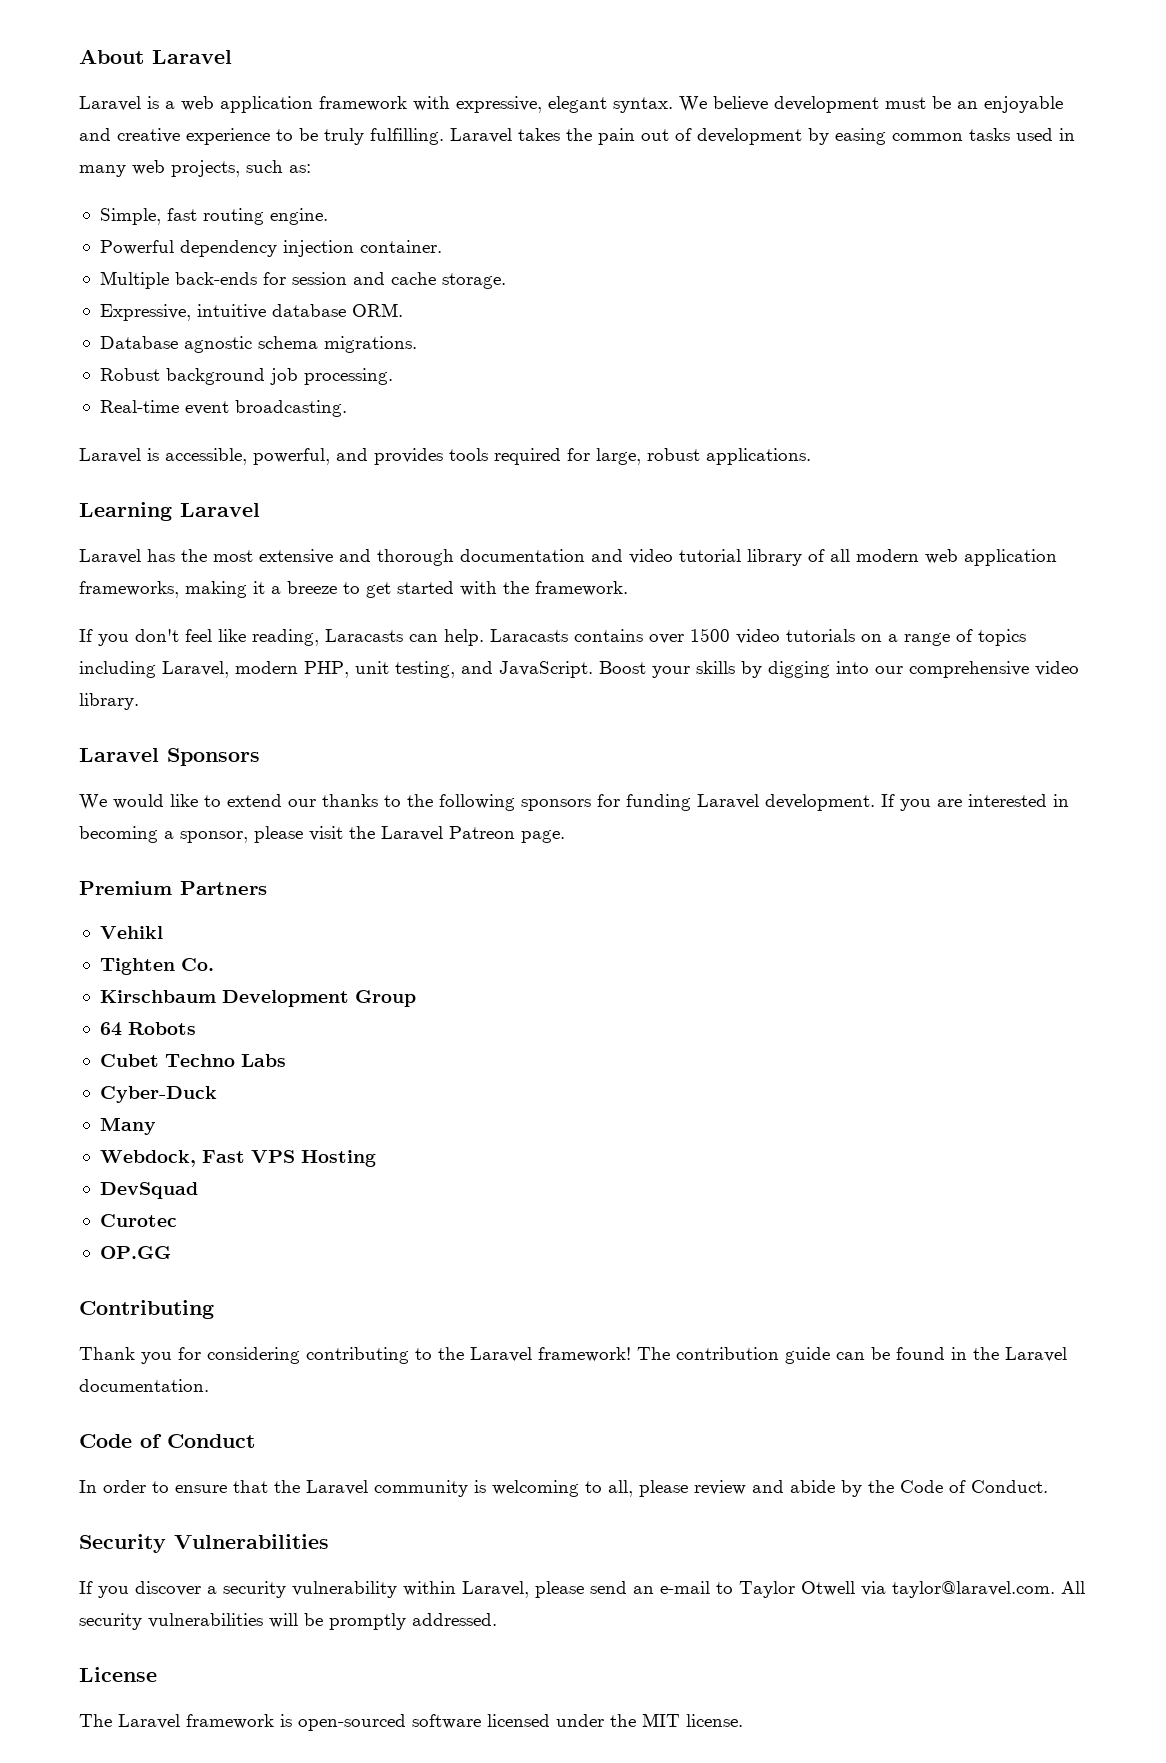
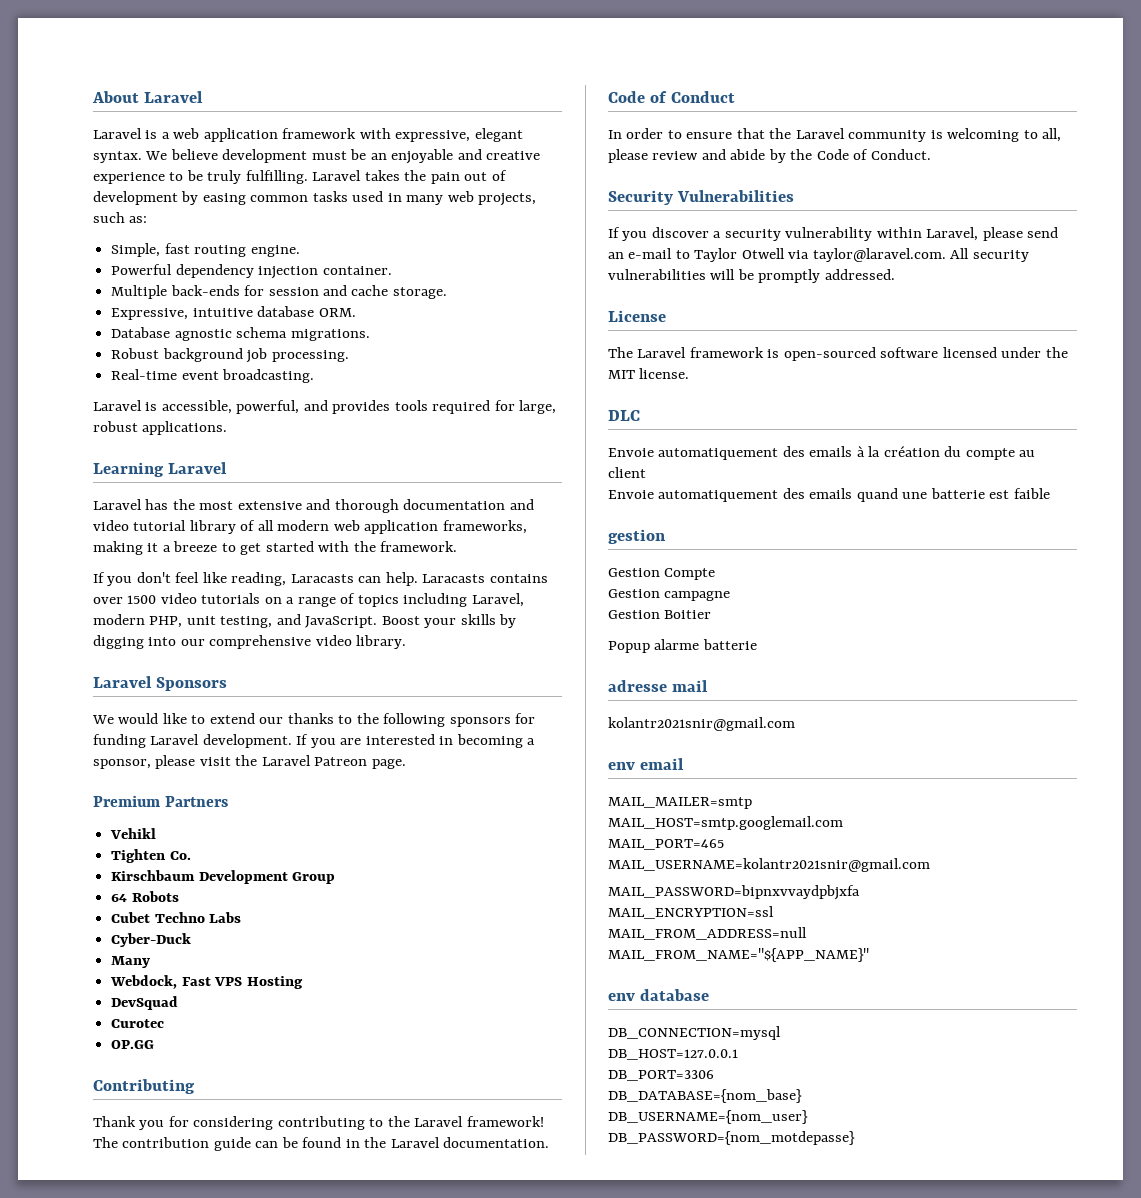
(743, 1720) none -> [608,410,640,421] [608,446,1036,460] [608,467,646,478] [608,488,1050,502] [608,529,666,544] [608,568,716,580] [608,589,731,601] [608,610,712,619] [608,639,757,653] [608,680,709,692] [608,717,795,731] [608,758,685,770] [608,797,752,809] [608,816,843,830] [608,839,724,850] [608,858,930,872] [608,885,860,900] [608,906,774,919] [608,927,807,940] [608,948,869,962] [608,989,710,1001] [608,1026,781,1040] [608,1049,738,1060] [608,1070,714,1081] [608,1089,802,1103] [608,1110,808,1124] [608,1131,855,1145] // DLC // Envoie automatiquement des emails à la création du compte au client // Envoie automatiquement des emails quand une batterie est faible // gestion // Gestion Compte // Gestion campagne // Gestion Boitier // Popup alarme batterie // adresse mail // kolantr2021snir@gmail.com // env email // MAIL_MAILER=smtp // MAIL_HOST=smtp.googlemail.com // MAIL_PORT=465 // MAIL_USERNAME=kolantr2021snir@gmail.com // MAIL_PASSWORD=bipnxvvaydpbjxfa // MAIL_ENCRYPTION=ssl // MAIL_FROM_ADDRESS=null // MAIL_FROM_NAME="${APP_NAME}" // env database // DB_CONNECTION=mysql // DB_HOST=127.0.0.1 // DB_PORT=3306 // DB_DATABASE={nom_base} // DB_USERNAME={nom_user} // DB_PASSWORD={nom_motdepasse}

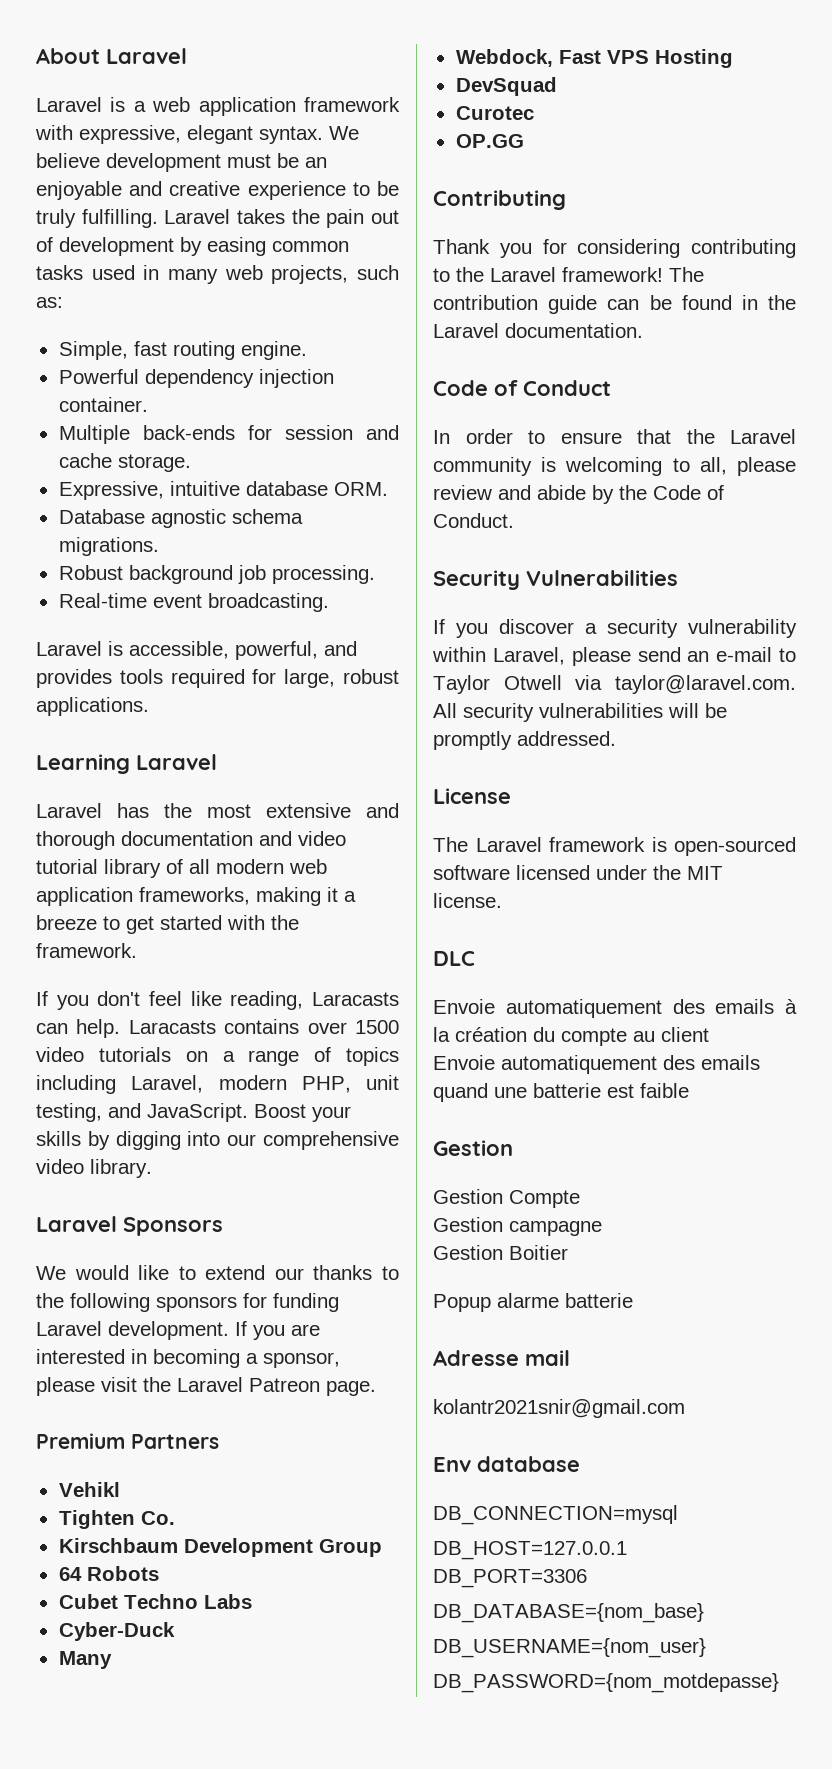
[608,529,666,544] gestion -> [433,1140,513,1156] Gestion
[608,680,667,692] adresse -> [433,1350,519,1366] Adresse
[608,758,685,770] [608,797,752,809] [608,816,843,830] [608,839,724,850] [608,858,930,872] [608,885,860,900] [608,906,774,919] [608,927,807,940] [608,948,869,962] [608,993,635,1001] env email // MAIL_MAILER=smtp // MAIL_HOST=smtp.googlemail.com // MAIL_PORT=465 // MAIL_USERNAME=kolantr2021snir@gmail.com // MAIL_PASSWORD=bipnxvvaydpbjxfa // MAIL_ENCRYPTION=ssl // MAIL_FROM_ADDRESS=null // MAIL_FROM_NAME="${APP_NAME}" // env -> [433,1457,471,1472] Env

